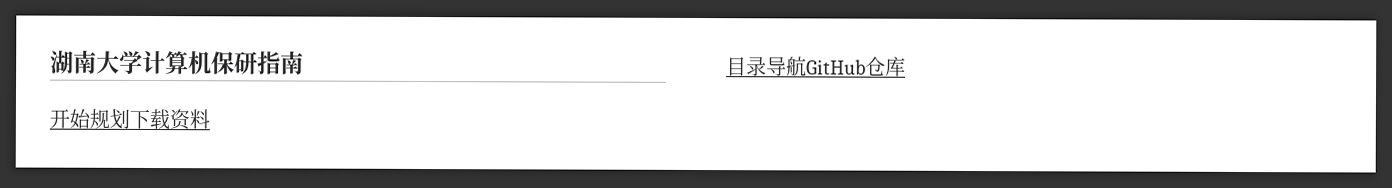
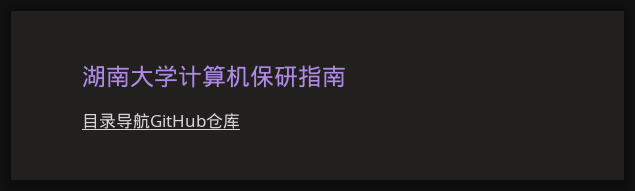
[49,108,210,131] // 开始规划下载资料 -> (346, 76) none

